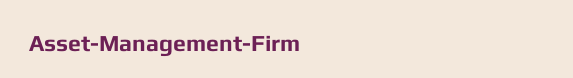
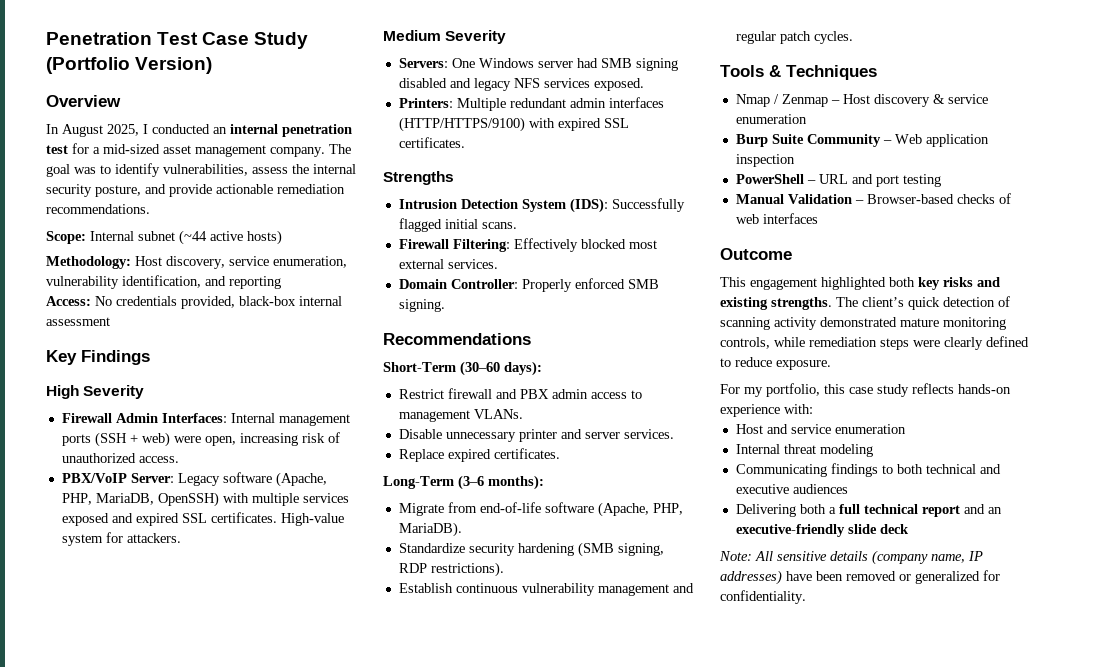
[29,35,300,57] Asset-Management-Firm -> [46,32,309,49] [46,57,213,74] [46,95,121,107] [46,124,352,137] [46,143,351,157] [46,163,356,177] [46,184,345,197] [46,204,150,214] [46,230,282,245] [46,256,347,269] [46,275,281,289] [46,296,342,309] [46,317,110,326] [46,350,150,365] [46,385,145,399] [61,413,350,426] [61,432,340,447] [61,453,179,463] [61,472,327,487] [61,492,349,507] [61,512,344,526] [61,532,181,546] [383,30,507,44] [398,58,678,71] [398,78,644,91] [398,97,664,111] [398,117,629,132] [398,137,465,148] [383,171,454,185] [398,198,685,213] [398,218,517,232] [398,238,657,252] [398,259,498,269] [398,278,659,292] [398,299,445,312] [383,333,531,345] [383,361,542,376] [398,388,642,399] [398,409,523,422] [398,429,674,442] [398,448,560,462] [383,475,544,490] [398,502,683,517] [398,522,462,537] [398,542,664,557] [398,562,504,577] [398,583,694,596] [735,31,853,44] [720,65,877,80] [735,94,988,107] [735,114,807,124] [735,134,989,147] [735,154,795,167] [735,174,941,187] [735,193,1011,204] [735,213,818,224] [720,248,792,260] [720,277,1000,290] [720,296,1010,310] [720,317,1006,330] [720,336,1029,350] [720,357,831,370] [720,383,1011,397] [720,404,813,417] [735,424,906,434] [735,444,873,457] [735,463,1001,477] [735,484,848,494] [735,504,1002,517] [735,524,909,537] [719,550,983,565] [720,570,1000,585] [720,590,806,604] Penetration Test Case Study (Portfolio Version) // Overview // In August 2025, I conducted an internal penetration test for a mid-sized asset management company. The goal was to identify vulnerabilities, assess the internal security posture, and provide actionable remediation recommendations. // Scope: Internal subnet (~44 active hosts) // Methodology: Host discovery, service enumeration, vulnerability identification, and reporting // Access: No credentials provided, black-box internal assessment // Key Findings // High Severity // Firewall Admin Interfaces: Internal management ports (SSH + web) were open, increasing risk of unauthorized access. // PBX/VoIP Server: Legacy software (Apache, PHP, MariaDB, OpenSSH) with multiple services exposed and expired SSL certificates. High-value system for attackers. // Medium Severity // Servers: One Windows server had SMB signing disabled and legacy NFS services exposed. // Printers: Multiple redundant admin interfaces (HTTP/HTTPS/9100) with expired SSL certificates. // Strengths // Intrusion Detection System (IDS): Successfully flagged initial scans. // Firewall Filtering: Effectively blocked most external services. // Domain Controller: Properly enforced SMB signing. // Recommendations // Short-Term (30–60 days): // Restrict firewall and PBX admin access to management VLANs. // Disable unnecessary printer and server services. // Replace expired certificates. // Long-Term (3–6 months): // Migrate from end-of-life software (Apache, PHP, MariaDB). // Standardize security hardening (SMB signing, RDP restrictions). // Establish continuous vulnerability management and regular patch cycles. // Tools & Techniques // Nmap / Zenmap – Host discovery & service enumeration // Burp Suite Community – Web application inspection // PowerShell – URL and port testing // Manual Validation – Browser-based checks of web interfaces // Outcome // This engagement highlighted both key risks and existing strengths. The client’s quick detection of scanning activity demonstrated mature monitoring controls, while remediation steps were clearly defined to reduce exposure. // For my portfolio, this case study reflects hands-on experience with: // Host and service enumeration // Internal threat modeling // Communicating findings to both technical and executive audiences // Delivering both a full technical report and an executive-friendly slide deck // Note: All sensitive details (company name, IP addresses) have been removed or generalized for confidentiality.

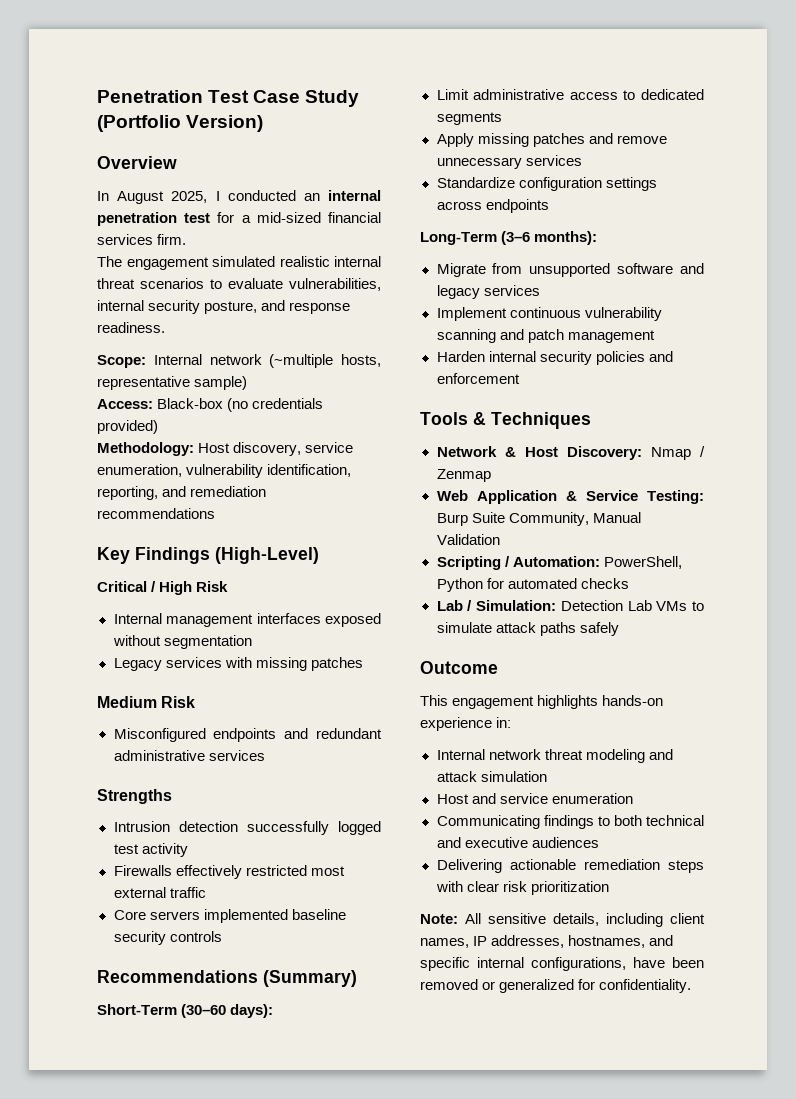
[163,144,351,157] [46,163,356,177] [46,184,345,197] [46,204,150,214] [46,230,282,245] asset management company. The goal was to identify vulnerabilities, assess the internal security posture, and provide actionable remediation recommendations. // Scope: Internal subnet (~44 active hosts) -> [328,212,381,223] [97,234,187,245] [97,256,381,270] [97,278,381,291] [97,300,351,314] [97,322,165,333] [97,354,381,368] [97,376,248,390] [97,398,324,412] [97,420,158,434] financial services firm. // The engagement simulated realistic internal threat scenarios to evaluate vulnerabilities, internal security posture, and response readiness. // Scope: Internal network (~multiple hosts, representative sample) // Access: Black-box (no credentials provided)
[205,276,281,289] [46,296,342,309] [46,317,110,326] [46,350,150,365] [46,385,145,399] [61,413,350,426] [61,432,340,447] [61,453,179,463] [61,472,327,487] [61,492,349,507] [61,512,344,526] [61,532,181,546] [383,30,507,44] [398,58,678,71] [398,78,644,91] [398,97,664,111] [398,117,629,132] [398,137,465,148] [383,171,454,185] [398,198,685,213] [398,218,517,232] [398,238,657,252] [398,259,498,269] [398,278,659,292] [398,299,445,312] and reporting // Access: No credentials provided, black-box internal assessment // Key Findings // High Severity // Firewall Admin Interfaces: Internal management ports (SSH + web) were open, increasing risk of unauthorized access. // PBX/VoIP Server: Legacy software (Apache, PHP, MariaDB, OpenSSH) with multiple services exposed and expired SSL certificates. High-value system for attackers. // Medium Severity // Servers: One Windows server had SMB signing disabled and legacy NFS services exposed. // Printers: Multiple redundant admin interfaces (HTTP/HTTPS/9100) with expired SSL certificates. // Strengths // Intrusion Detection System (IDS): Successfully flagged initial scans. // Firewall Filtering: Effectively blocked most external services. // Domain Controller: Properly enforced SMB signing. -> [97,486,267,500] [97,508,215,519] [97,547,319,564] [97,581,229,595] [113,613,381,627] [112,635,252,649] [113,657,363,671] [97,696,196,708] [113,728,382,742] [113,750,265,761] [97,789,172,804] [113,821,382,835] [113,843,188,857] [113,865,345,879] [113,887,206,898] [113,909,346,923] [113,931,222,945] reporting, and remediation recommendations // Key Findings (High-Level) // Critical / High Risk // Internal management interfaces exposed without segmentation // Legacy services with missing patches // Medium Risk // Misconfigured endpoints and redundant administrative services // Strengths // Intrusion detection successfully logged test activity // Firewalls effectively restricted most external traffic // Core servers implemented baseline security controls
(531, 339) none -> [263,970,357,987] (Summary)
[398,388,642,399] [398,409,523,422] [398,429,674,442] [398,448,560,462] Restrict firewall and PBX admin access to management VLANs. // Disable unnecessary printer and server services. // Replace expired certificates. -> [436,89,704,100] [436,112,502,125] [436,133,667,147] [436,155,582,169] [436,177,657,191] [436,199,549,213] Limit administrative access to dedicated segments // Apply missing patches and remove unnecessary services // Standardize configuration settings across endpoints
[479,502,683,517] [398,522,462,537] [398,542,664,557] [398,562,504,577] [398,583,694,596] [735,31,853,44] end-of-life software (Apache, PHP, MariaDB). // Standardize security hardening (SMB signing, RDP restrictions). // Establish continuous vulnerability management and regular patch cycles. -> [529,263,704,277] [436,285,540,299] [436,307,662,321] [436,329,655,343] [436,351,673,365] [436,373,520,384] unsupported software and legacy services // Implement continuous vulnerability scanning and patch management // Harden internal security policies and enforcement
(877, 72) none -> [436,446,642,460] Network & Host Discovery:
[830,94,988,107] [735,114,807,124] [735,134,989,147] [735,154,795,167] [735,174,941,187] [735,193,1011,204] [735,213,818,224] [720,248,792,260] [720,277,1000,290] [720,296,1010,310] [720,317,1006,330] [720,336,1029,350] [720,357,831,370] [720,383,1011,397] [720,404,813,417] – Host discovery & service enumeration // Burp Suite Community – Web application inspection // PowerShell – URL and port testing // Manual Validation – Browser-based checks of web interfaces // Outcome // This engagement highlighted both key risks and existing strengths. The client’s quick detection of scanning activity demonstrated mature monitoring controls, while remediation steps were clearly defined to reduce exposure. // For my portfolio, this case study reflects hands-on experience with: -> [436,490,704,504] [436,512,641,526] [436,534,500,545] [436,556,682,570] [436,578,629,592] [436,600,704,611] [436,622,619,636] [420,661,498,674] [420,695,664,709] [420,717,512,731] [436,749,673,763] [436,771,547,782] // Web Application & Service Testing: Burp Suite Community, Manual Validation // Scripting / Automation: PowerShell, Python for automated checks // Lab / Simulation: Detection Lab VMs to simulate attack paths safely // Outcome // This engagement highlights hands-on experience in: // Internal network threat modeling and attack simulation
[735,444,873,457] // Internal threat modeling -> (633, 798) none
[799,504,1002,517] [735,524,909,537] [719,550,983,565] [720,570,782,585] both a full technical report and an executive-friendly slide deck // Note: All sensitive details (company name, IP addresses) -> [509,859,704,873] [435,881,609,895] [420,913,705,927] [420,935,674,948] [420,957,626,971] actionable remediation steps with clear risk prioritization // Note: All sensitive details, including client names, IP addresses, hostnames, and specific internal configurations,

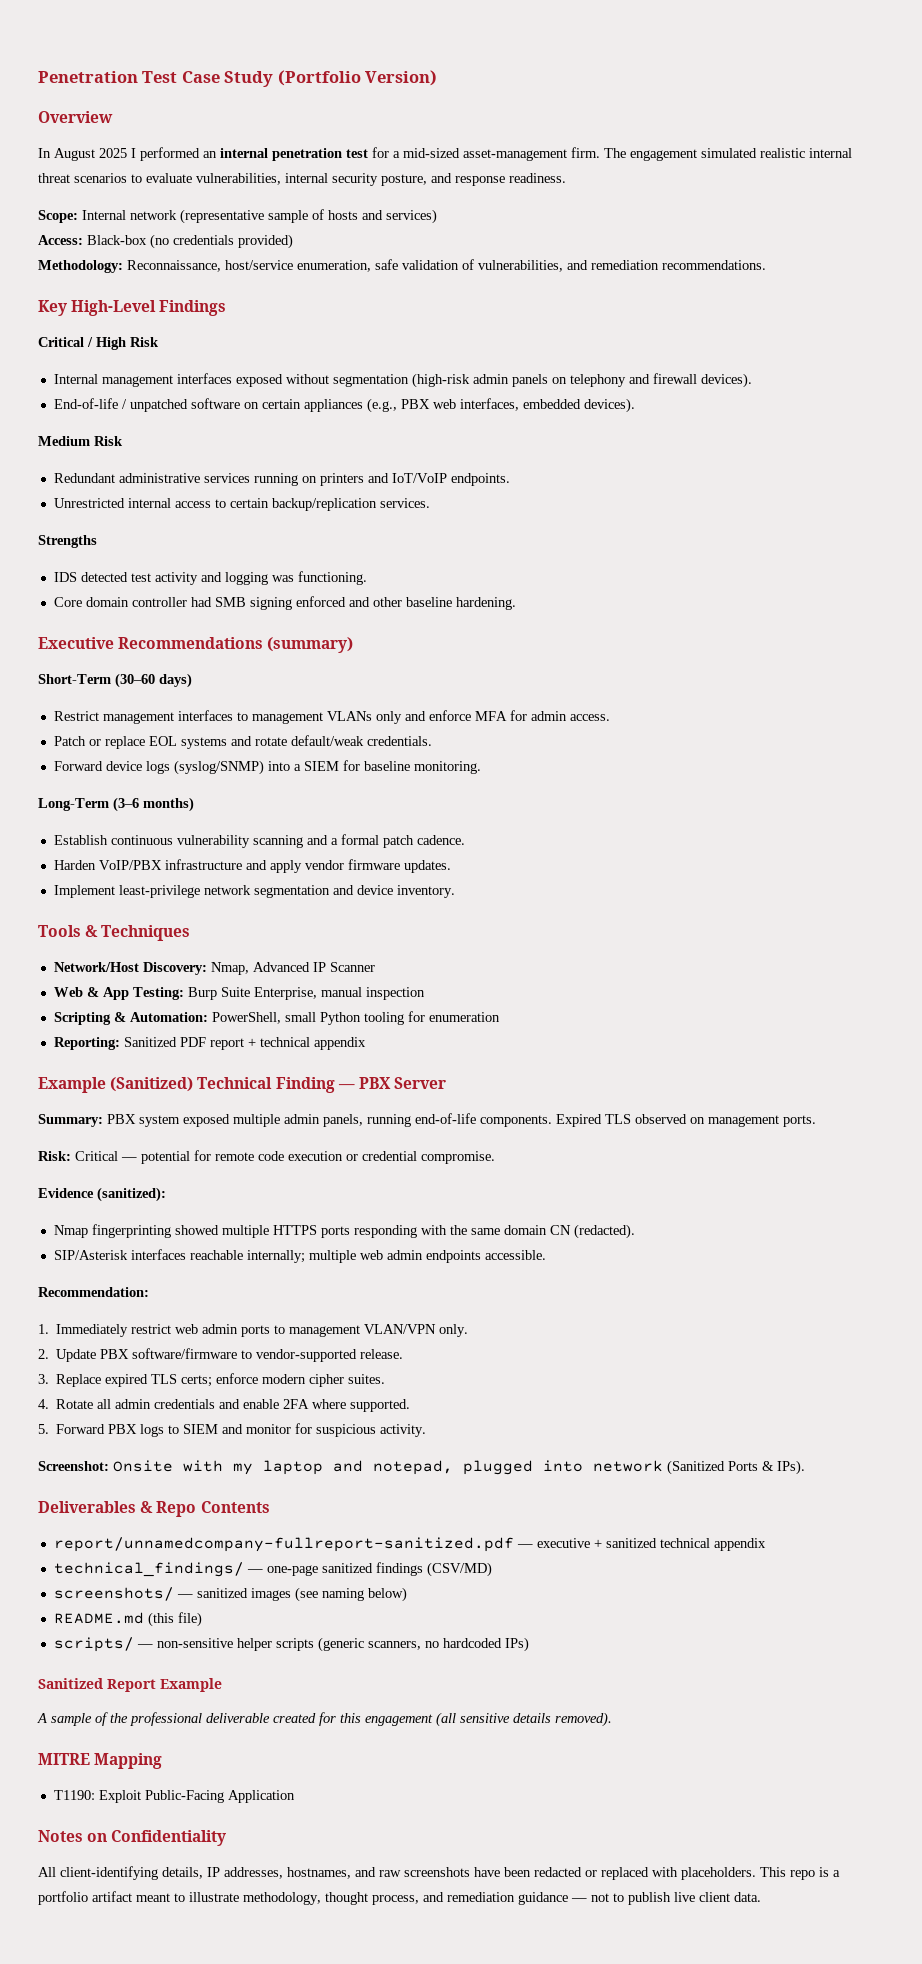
[171,190,296,203] 2025, I conducted -> [99,147,200,161] 2025 I performed
[328,212,381,223] [97,234,153,245] financial services -> [463,149,567,161] asset-management
(187, 239) // -> (600, 152) none
[269,354,381,368] [97,376,248,390] (~multiple hosts, representative sample) -> [180,209,437,224] (representative sample of hosts and services)
[198,442,354,456] [97,464,352,478] [97,486,267,500] [97,508,215,519] Host discovery, service enumeration, vulnerability identification, reporting, and remediation recommendations -> [127,259,766,272] Reconnaissance, host/service enumeration, safe validation of vulnerabilities, and remediation recommendations.
(130, 555) none -> [71,300,157,316] High-Level
[215,547,319,564] (High-Level) -> (227, 308) none
[113,657,363,671] [97,696,196,708] [113,728,382,742] [113,750,265,761] [97,789,172,804] [113,821,382,835] [113,843,188,857] [113,865,345,879] [113,887,206,898] [113,909,346,923] [113,931,222,945] [97,970,357,987] [97,1004,274,1018] [436,89,704,100] [436,112,502,125] [436,133,667,147] [436,155,582,169] [436,177,657,191] [436,199,549,213] [420,231,598,245] [436,263,704,277] [436,285,540,299] [436,307,662,321] [436,329,655,343] [436,351,673,365] [436,373,520,384] [420,412,591,429] [436,446,705,460] [436,469,491,482] [436,490,704,504] [436,512,641,526] [436,534,500,545] // Legacy services with missing patches // Medium Risk // Misconfigured endpoints and redundant administrative services // Strengths // Intrusion detection successfully logged test activity // Firewalls effectively restricted most external traffic // Core servers implemented baseline security controls // Recommendations (Summary) // Short-Term (30–60 days): // Limit administrative access to dedicated segments // Apply missing patches and remove unnecessary services // Standardize configuration settings across endpoints // Long-Term (3–6 months): // Migrate from unsupported software and legacy services // Implement continuous vulnerability scanning and patch management // Harden internal security policies and enforcement // Tools & Techniques // Network & Host Discovery: Nmap / Zenmap // Web Application & Service Testing: Burp Suite Community, Manual Validation -> [411,373,752,388] [53,398,635,413] [38,436,123,446] [53,473,510,486] [53,498,430,511] [38,535,97,548] [53,571,367,585] [53,596,516,610] [38,637,354,653] [38,673,192,688] [53,710,610,724] [53,735,432,749] [53,760,481,775] [38,797,194,812] [53,834,465,848] [53,859,451,873] [53,885,455,898] [38,925,191,941] [53,962,375,975] [53,987,425,1000] (high-risk admin panels on telephony and firewall devices). // End-of-life / unpatched software on certain appliances (e.g., PBX web interfaces, embedded devices). // Medium Risk // Redundant administrative services running on printers and IoT/VoIP endpoints. // Unrestricted internal access to certain backup/replication services. // Strengths // IDS detected test activity and logging was functioning. // Core domain controller had SMB signing enforced and other baseline hardening. // Executive Recommendations (summary) // Short-Term (30–60 days) // Restrict management interfaces to management VLANs only and enforce MFA for admin access. // Patch or replace EOL systems and rotate default/weak credentials. // Forward device logs (syslog/SNMP) into a SIEM for baseline monitoring. // Long-Term (3–6 months) // Establish continuous vulnerability scanning and a formal patch cadence. // Harden VoIP/PBX infrastructure and apply vendor firmware updates. // Implement least-privilege network segmentation and device inventory. // Tools & Techniques // Network/Host Discovery: Nmap, Advanced IP Scanner // Web & App Testing: Burp Suite Enterprise, manual inspection
[504,556,510,567] / -> [113,1012,126,1022] &
[436,578,629,592] [436,600,704,611] [436,622,619,636] [420,661,498,674] [420,695,664,709] [420,717,512,731] [436,749,673,763] [436,771,547,782] [436,793,633,804] [436,815,704,829] [436,837,599,848] [436,859,704,873] [435,881,609,895] [420,913,705,927] [420,935,674,948] [420,957,704,971] [420,979,692,993] Python for automated checks // Lab / Simulation: Detection Lab VMs to simulate attack paths safely // Outcome // This engagement highlights hands-on experience in: // Internal network threat modeling and attack simulation // Host and service enumeration // Communicating findings to both technical and executive audiences // Delivering actionable remediation steps with clear risk prioritization // Note: All sensitive details, including client names, IP addresses, hostnames, and specific internal configurations, have been removed or generalized for confidentiality. -> [284,1011,500,1025] [53,1037,366,1050] [38,1077,447,1093] [38,1113,816,1127] [38,1150,495,1164] [38,1187,166,1202] [53,1224,635,1239] [53,1249,546,1263] [38,1287,149,1297] [38,1324,469,1337] [38,1348,404,1362] [38,1373,386,1387] [38,1399,411,1412] [38,1423,427,1437] [38,1460,805,1475] [38,1501,270,1517] [53,1537,766,1552] [53,1562,492,1577] [53,1587,407,1602] [53,1612,202,1627] [53,1637,529,1652] [38,1678,222,1692] [37,1712,612,1727] [38,1753,163,1769] [53,1790,295,1803] [38,1830,227,1846] [38,1866,840,1880] [38,1891,761,1905] small Python tooling for enumeration // Reporting: Sanitized PDF report + technical appendix // Example (Sanitized) Technical Finding — PBX Server // Summary: PBX system exposed multiple admin panels, running end-of-life components. Expired TLS observed on management ports. // Risk: Critical — potential for remote code execution or credential compromise. // Evidence (sanitized): // Nmap fingerprinting showed multiple HTTPS ports responding with the same domain CN (redacted). // SIP/Asterisk interfaces reachable internally; multiple web admin endpoints accessible. // Recommendation: // 1. Immediately restrict web admin ports to management VLAN/VPN only. // 2. Update PBX software/firmware to vendor-supported release. // 3. Replace expired TLS certs; enforce modern cipher suites. // 4. Rotate all admin credentials and enable 2FA where supported. // 5. Forward PBX logs to SIEM and monitor for suspicious activity. // Screenshot: Onsite with my laptop and notepad, plugged into network (Sanitized Ports & IPs). // Deliverables & Repo Contents // report/unnamedcompany-fullreport-sanitized.pdf — executive + sanitized technical appendix // technical_findings/ — one-page sanitized findings (CSV/MD) // screenshots/ — sanitized images (see naming below) // README.md (this file) // scripts/ — non-sensitive helper scripts (generic scanners, no hardcoded IPs) // Sanitized Report Example // A sample of the professional deliverable created for this engagement (all sensitive details removed). // MITRE Mapping // T1190: Exploit Public-Facing Application // Notes on Confidentiality // All client-identifying details, IP addresses, hostnames, and raw screenshots have been redacted or replaced with placeholders. This repo is a portfolio artifact meant to illustrate methodology, thought process, and remediation guidance — not to publish live client data.

